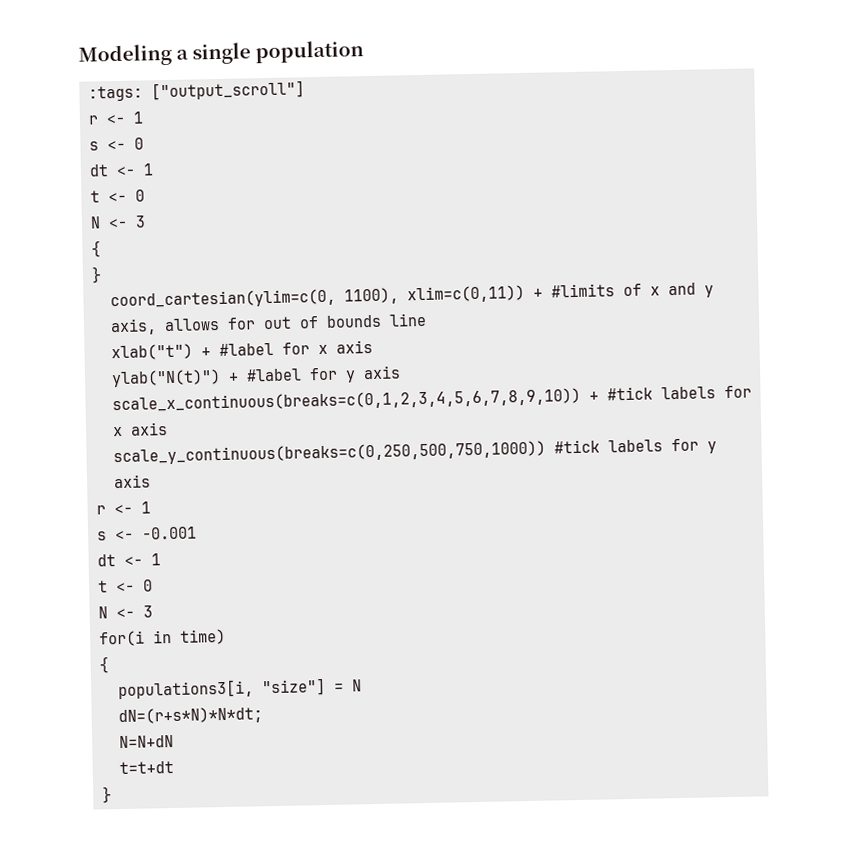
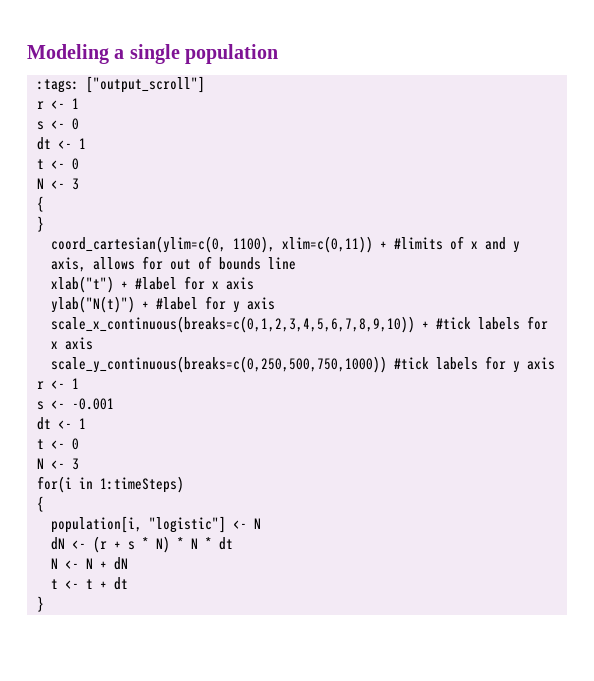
[180,628,226,645] [99,656,109,674] [118,677,362,700] [118,706,263,726] [119,734,174,749] [119,760,174,775] time) // { // populations3[i, "size"] = N // dN=(r+s*N)*N*dt; // N=N+dN // t=t+dt -> [99,476,184,493] [36,496,44,512] [50,516,261,533] [50,536,233,553] [50,557,128,570] [50,577,128,590] 1:timeSteps) // { // population[i, "logistic"] <- N // dN <- (r + s * N) * N * dt // N <- N + dN // t <- t + dt

